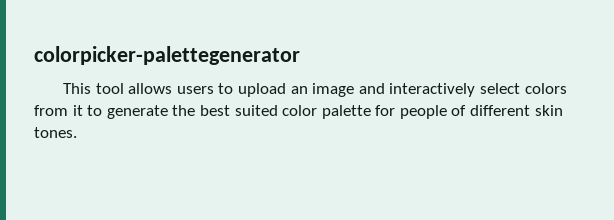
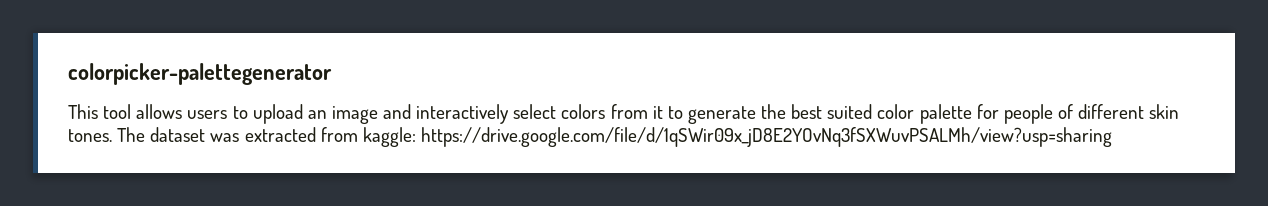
(77, 132) none -> [117,127,1112,147] The dataset was extracted from kaggle: https://drive.google.com/file/d/1qSWir09x_jD8E2YOvNq3fSXWuvPSALMh/view?usp=sharing

